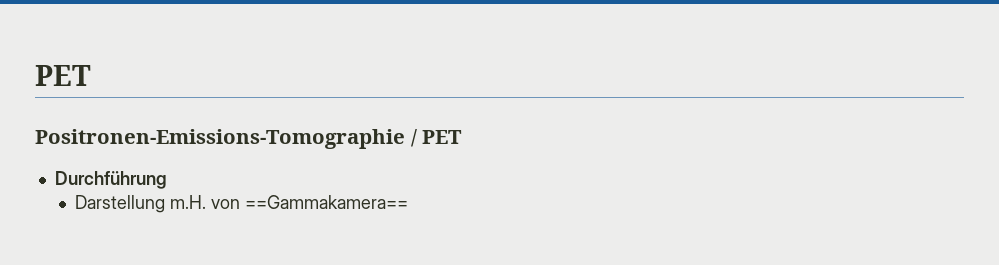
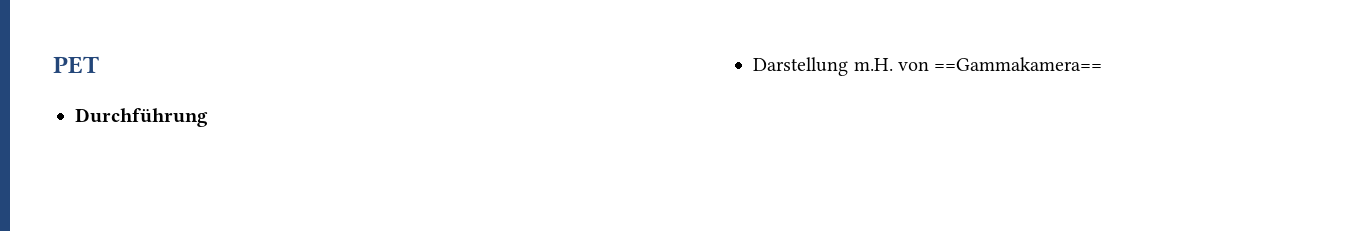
[35,65,91,86] [35,129,463,149] PET // Positronen-Emissions-Tomographie / PET -> [53,56,99,74] PET

